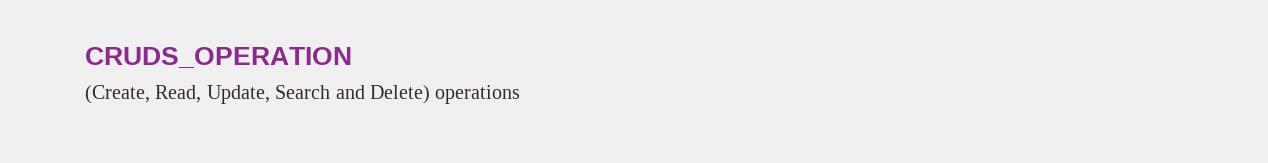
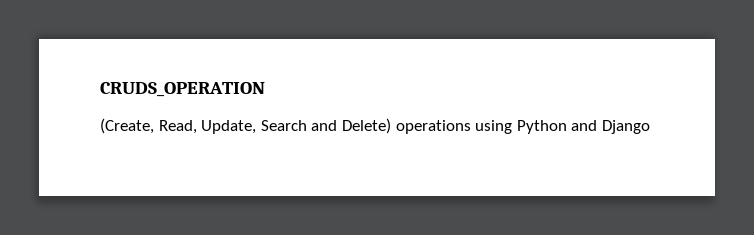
(521, 94) none -> [475,120,650,134] using Python and Django

